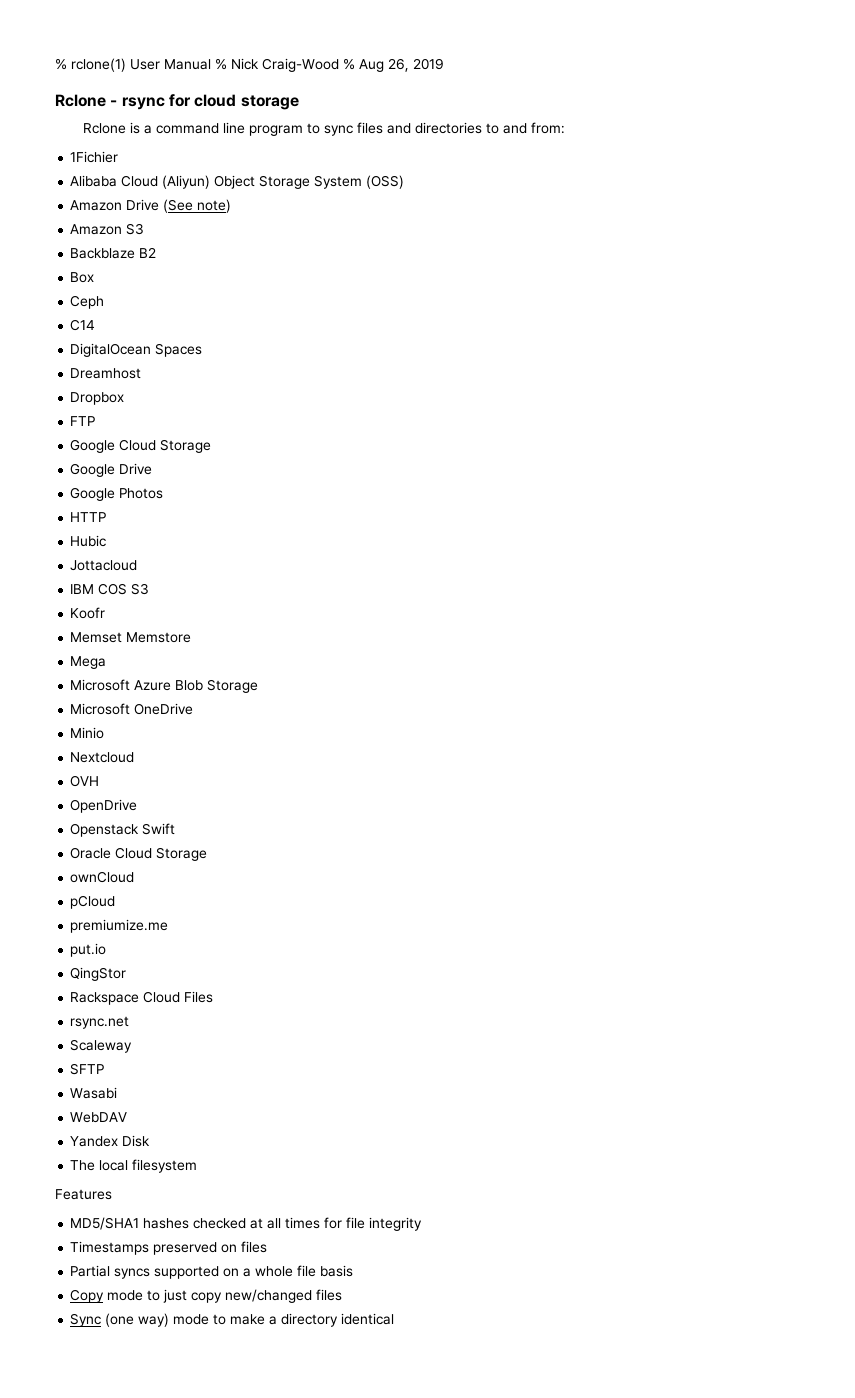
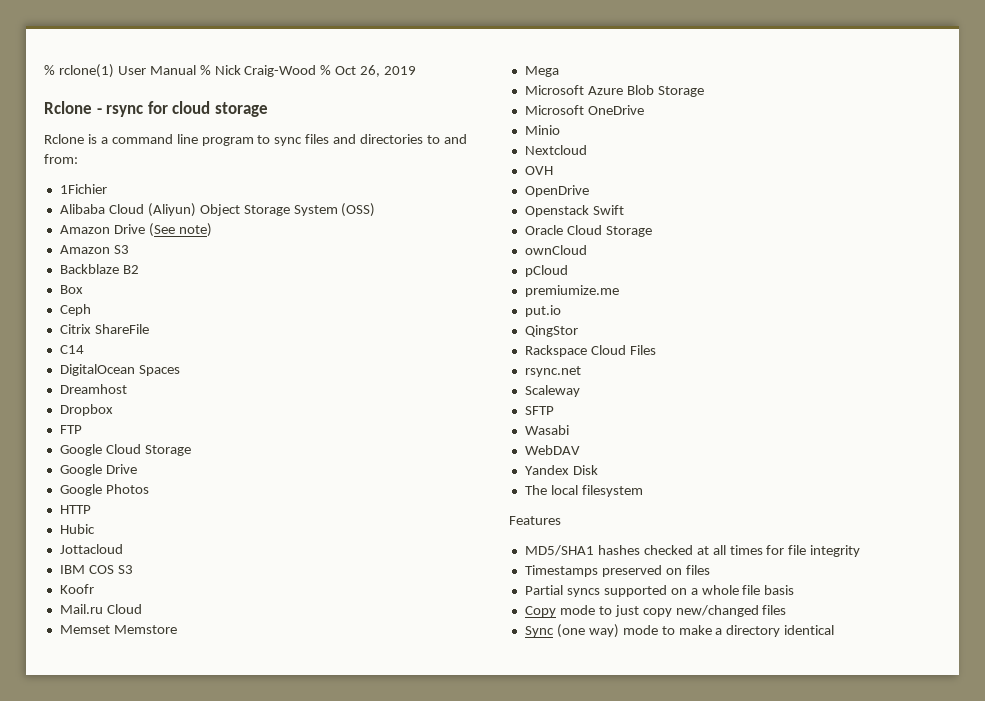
[359,59,384,72] Aug -> [335,66,357,75] Oct
(105, 302) none -> [59,324,149,334] // Citrix ShareFile
(106, 613) none -> [59,604,142,614] // Mail.ru Cloud

